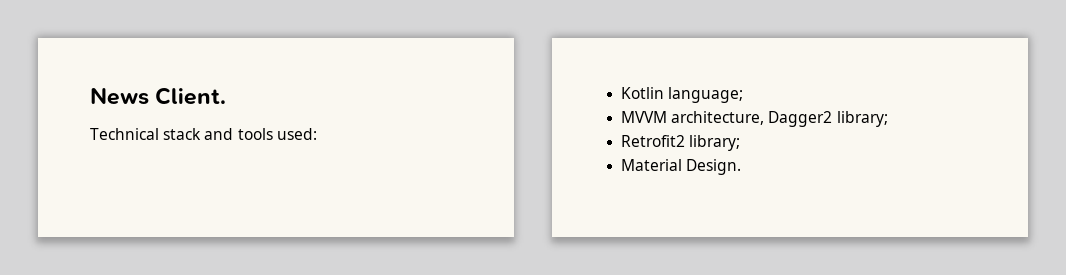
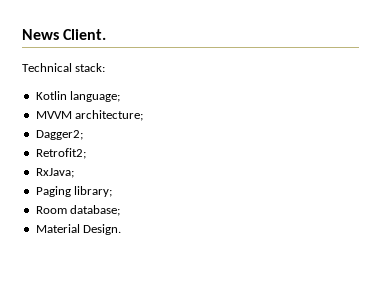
[163,128,317,140] stack and tools used: -> [75,63,106,72] stack:
[671,111,888,127] [621,135,741,151] architecture, Dagger2 library; // Retrofit2 library; -> [75,110,144,121] [35,130,83,140] [35,148,86,159] [35,168,74,178] [35,186,113,197] [35,205,121,216] architecture; // Dagger2; // Retrofit2; // RxJava; // Paging library; // Room database;

